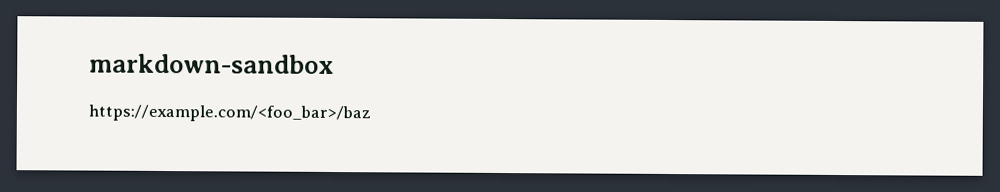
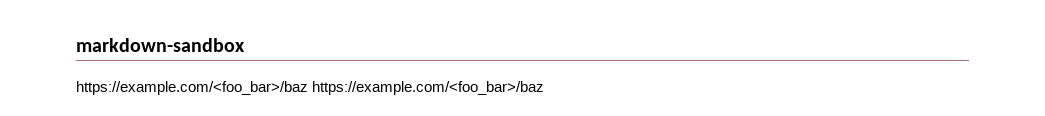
(371, 113) none -> [312,81,545,95] https://example.com/<foo_bar>/baz

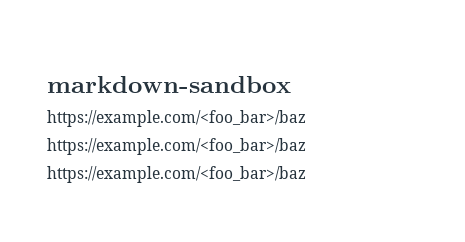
[312,81,545,95] https://example.com/<foo_bar>/baz -> [47,138,306,155] [47,166,306,183] // https://example.com/<foo_bar>/baz // https://example.com/<foo_bar>/baz

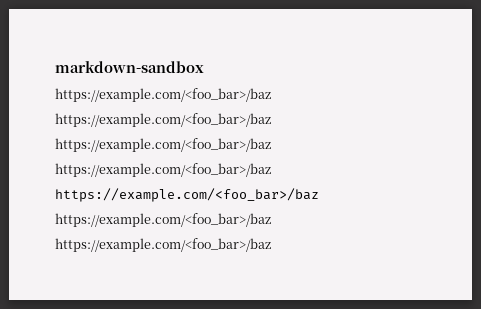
(306, 174) none -> [55,163,271,177] [55,188,319,202] [55,213,271,227] [55,238,271,252] // https://example.com/<foo_bar>/baz // https://example.com/<foo_bar>/baz // https://example.com/<foo_bar>/baz // https://example.com/<foo_bar>/baz

